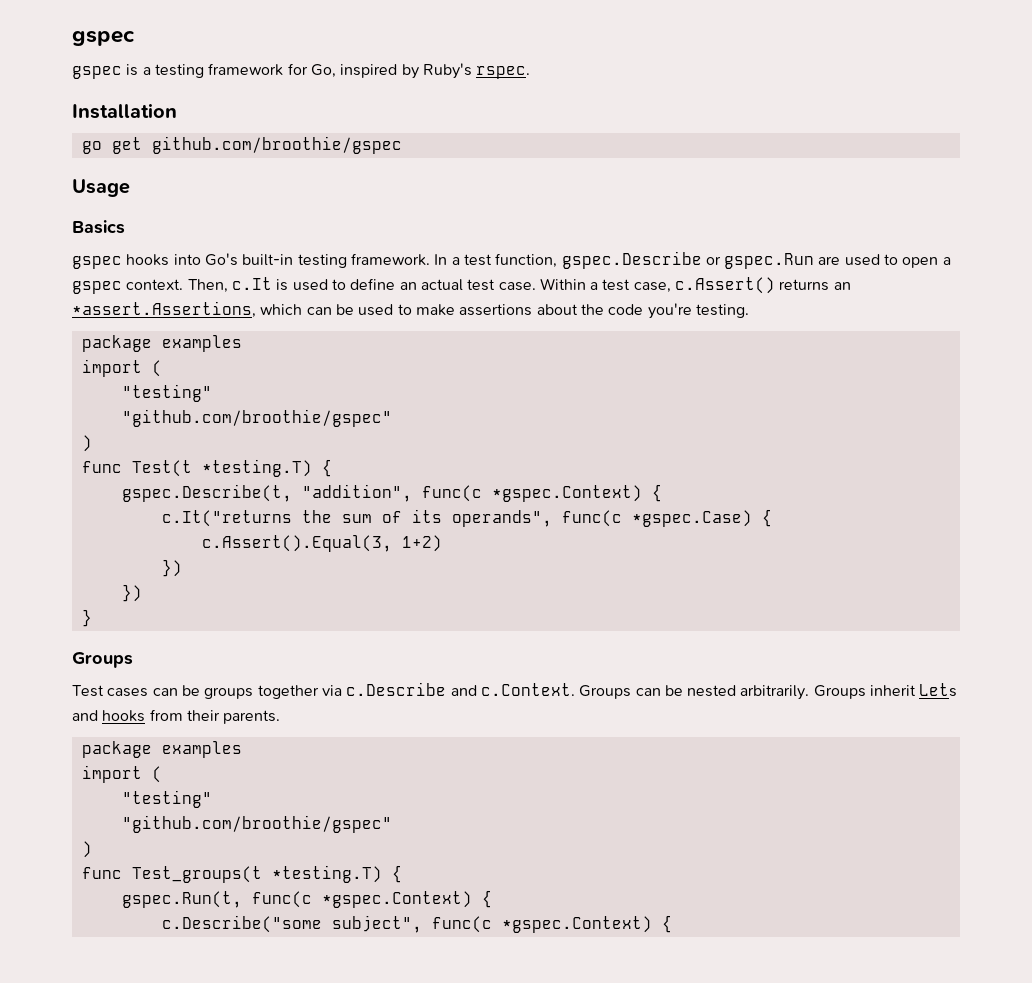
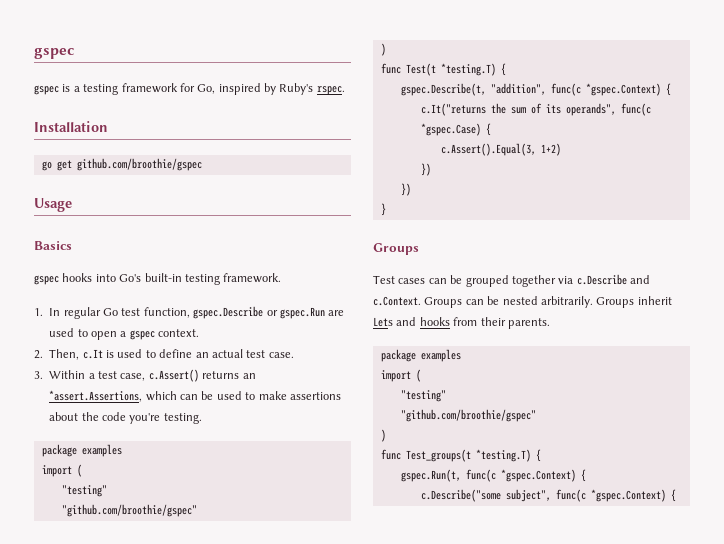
[434,254,460,265] In a -> [34,307,118,319] // 1. In regular Go
(184, 284) none -> [34,350,43,359] // 2.
(536, 286) none -> [34,371,43,379] // 3.
[204,687,254,699] groups -> [465,275,509,287] grouped

